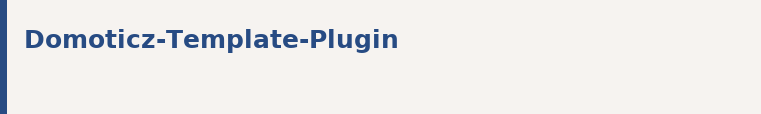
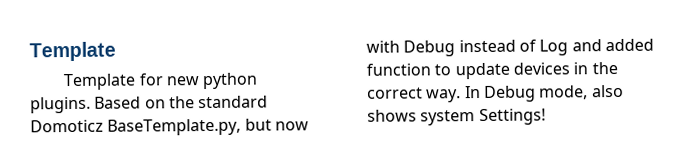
[24,29,399,53] Domoticz-Template-Plugin -> [29,41,116,62] [63,72,259,91] [30,95,269,114] [30,118,309,136] [366,38,654,57] [366,61,618,80] [367,84,624,103] [367,108,546,126] Template // Template for new python plugins. Based on the standard Domoticz BaseTemplate.py, but now with Debug instead of Log and added function to update devices in the correct way. In Debug mode, also shows system Settings!

